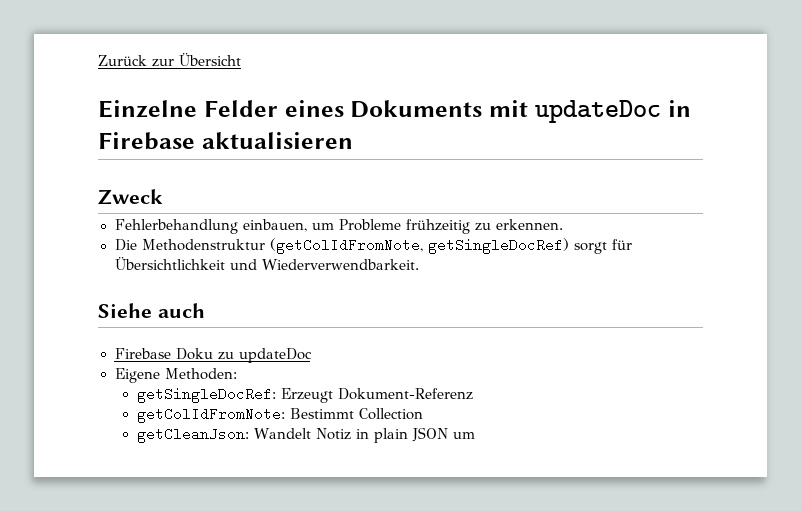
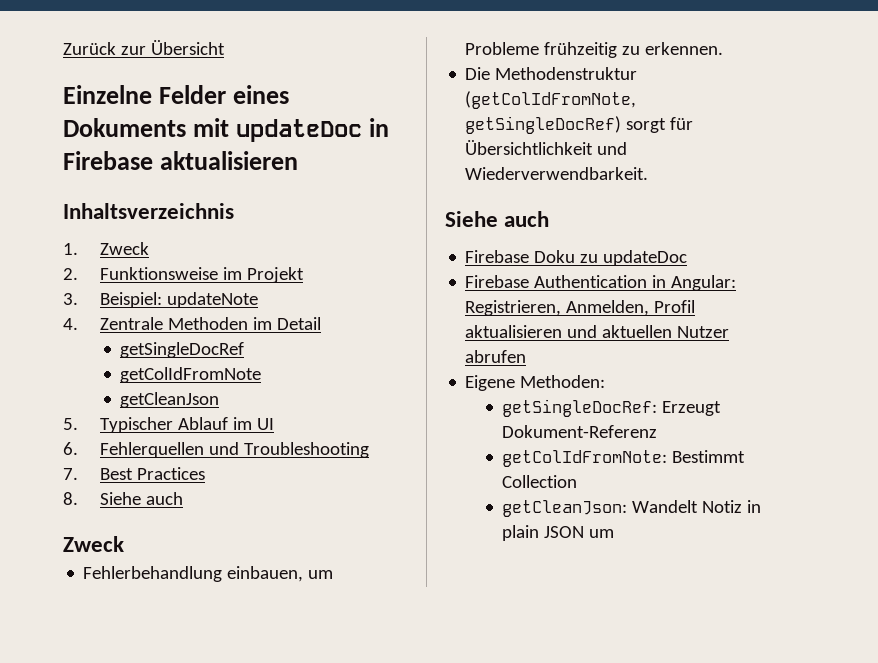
(353, 140) none -> [63,203,234,219] [63,242,149,255] [63,267,304,283] [63,292,258,308] [63,317,321,330] [120,342,245,358] [120,367,262,383] [120,392,220,408] [63,417,274,433] [63,442,369,458] [63,467,205,480] [63,492,183,505] // Inhaltsverzeichnis // 1. Zweck // 2. Funktionsweise im Projekt // 3. Beispiel: updateNote // 4. Zentrale Methoden im Detail // getSingleDocRef // getColIdFromNote // getCleanJson // 5. Typischer Ablauf im UI // 6. Fehlerquellen und Troubleshooting // 7. Best Practices // 8. Siehe auch
(312, 355) none -> [465,275,737,291] [465,300,696,316] [465,325,730,338] [465,350,527,363] // Firebase Authentication in Angular: Registrieren, Anmelden, Profil aktualisieren und aktuellen Nutzer abrufen

